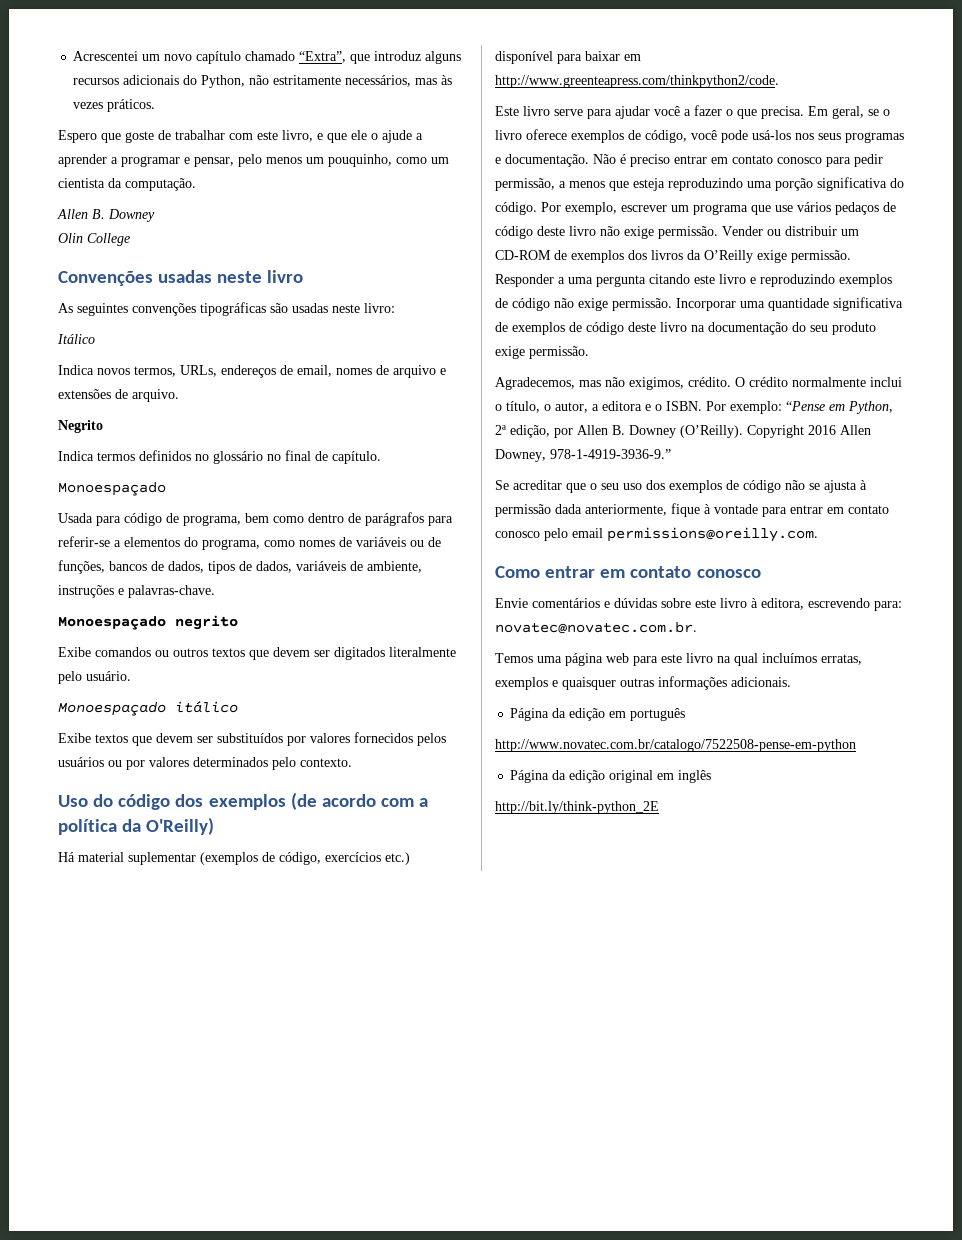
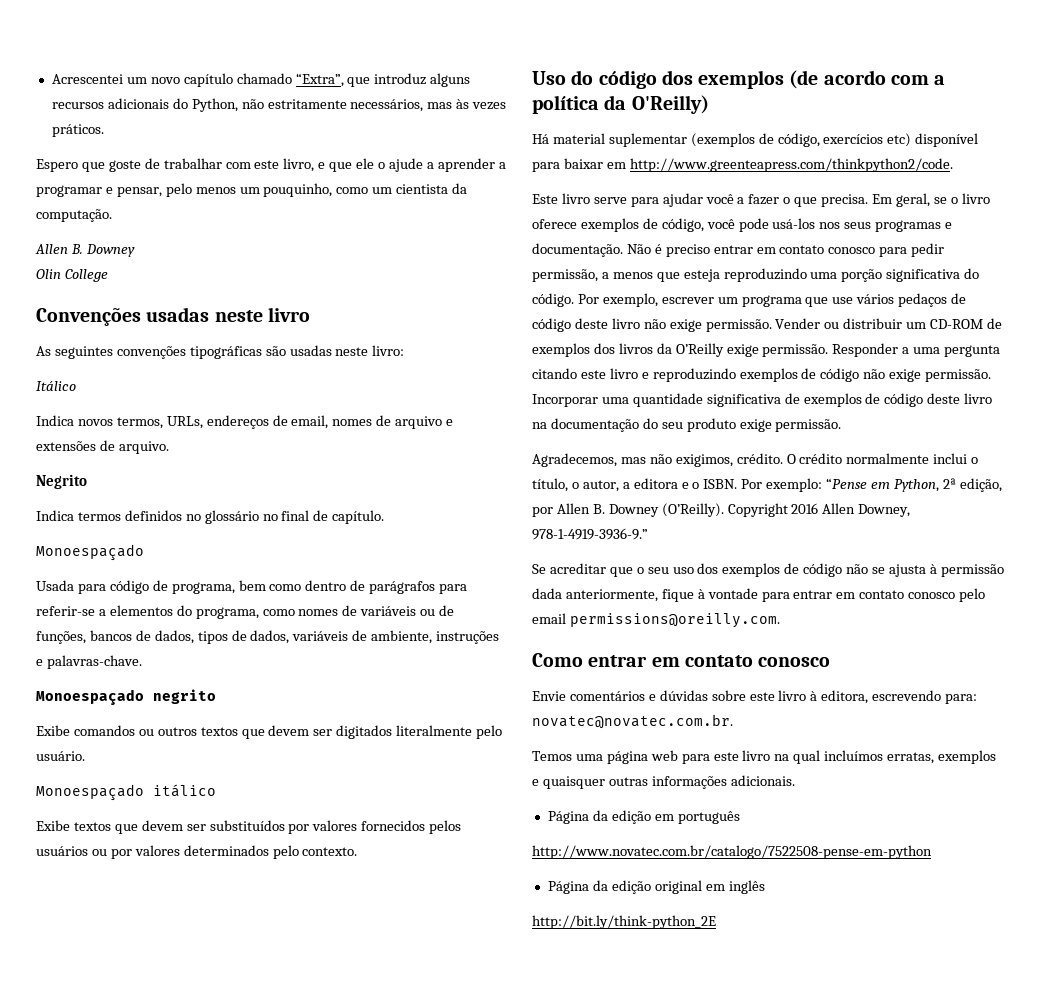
[385,852,410,865] etc.) -> [887,133,912,147] etc)

